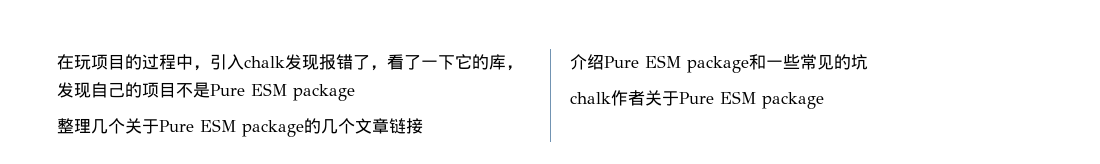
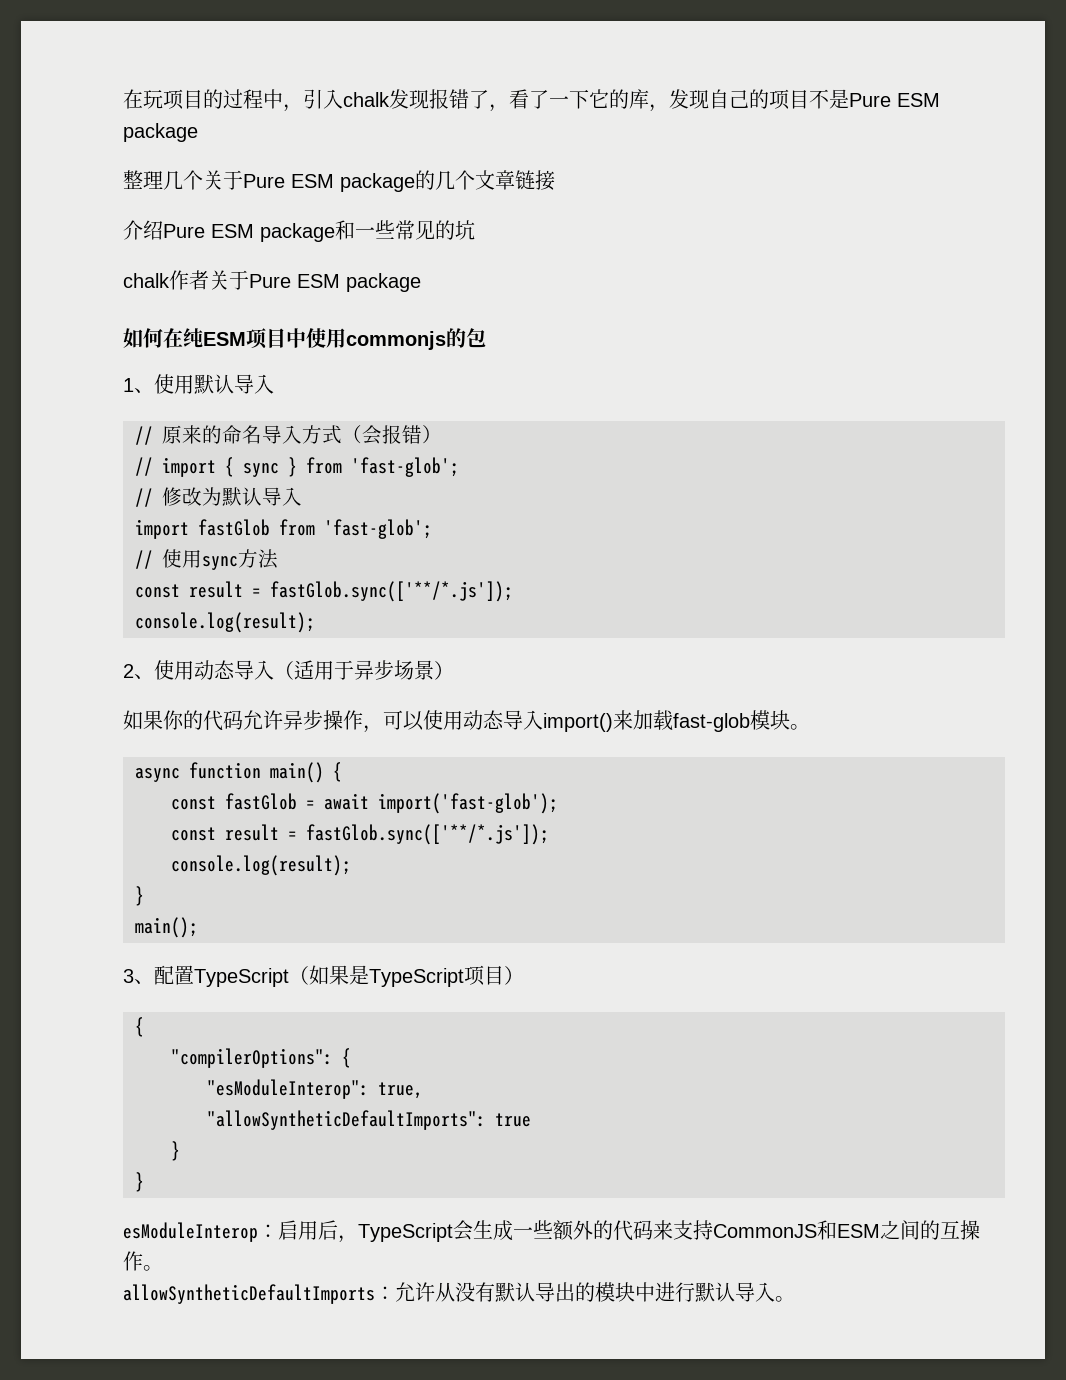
(824, 100) none -> [123,328,486,350] [123,374,274,394] [135,425,442,445] [135,457,459,477] [135,487,302,507] [135,519,432,539] [135,549,278,570] [135,581,513,602] [135,612,315,633] [123,660,454,680] [123,710,810,733] [135,762,342,783] [171,793,558,814] [171,824,549,845] [171,855,351,876] [135,886,144,906] [135,917,198,938] [123,965,524,987] [135,1017,144,1037] [171,1048,351,1068] [207,1079,423,1099] [207,1110,531,1130] [171,1141,180,1161] [135,1172,144,1192] [123,1220,980,1243] [123,1251,163,1271] [123,1282,795,1304] // 如何在纯ESM项目中使用commonjs的包 // 1、使用默认导入 // // 原来的命名导入方式（会报错） // // import { sync } from 'fast-glob'; // // 修改为默认导入 // import fastGlob from 'fast-glob'; // // 使用sync方法 // const result = fastGlob.sync(['**/*.js']); // console.log(result); // 2、使用动态导入（适用于异步场景） // 如果你的代码允许异步操作，可以使用动态导入import()来加载fast-glob模块。 // async function main() { // const fastGlob = await import('fast-glob'); // const result = fastGlob.sync(['**/*.js']); // console.log(result); // } // main(); // 3、配置TypeScript（如果是TypeScript项目） // { // "compilerOptions": { // "esModuleInterop": true, // "allowSyntheticDefaultImports": true // } // } // esModuleInterop：启用后，TypeScript会生成一些额外的代码来支持CommonJS和ESM之间的互操作。 // allowSyntheticDefaultImports：允许从没有默认导出的模块中进行默认导入。

